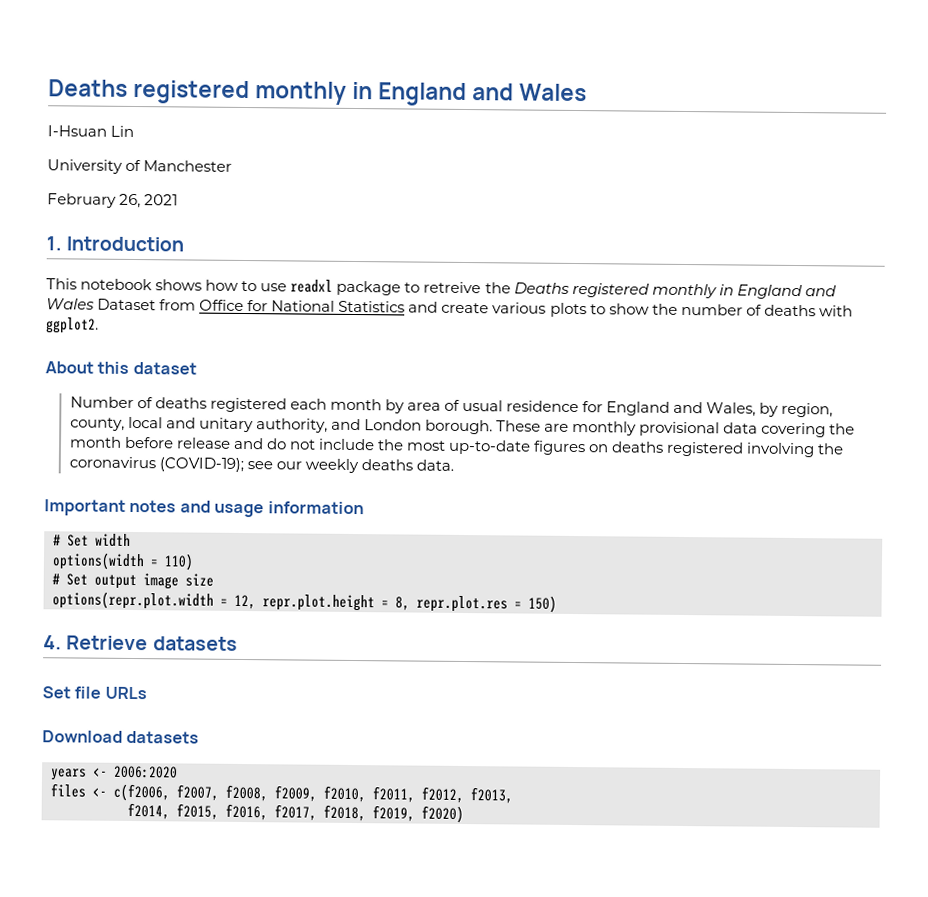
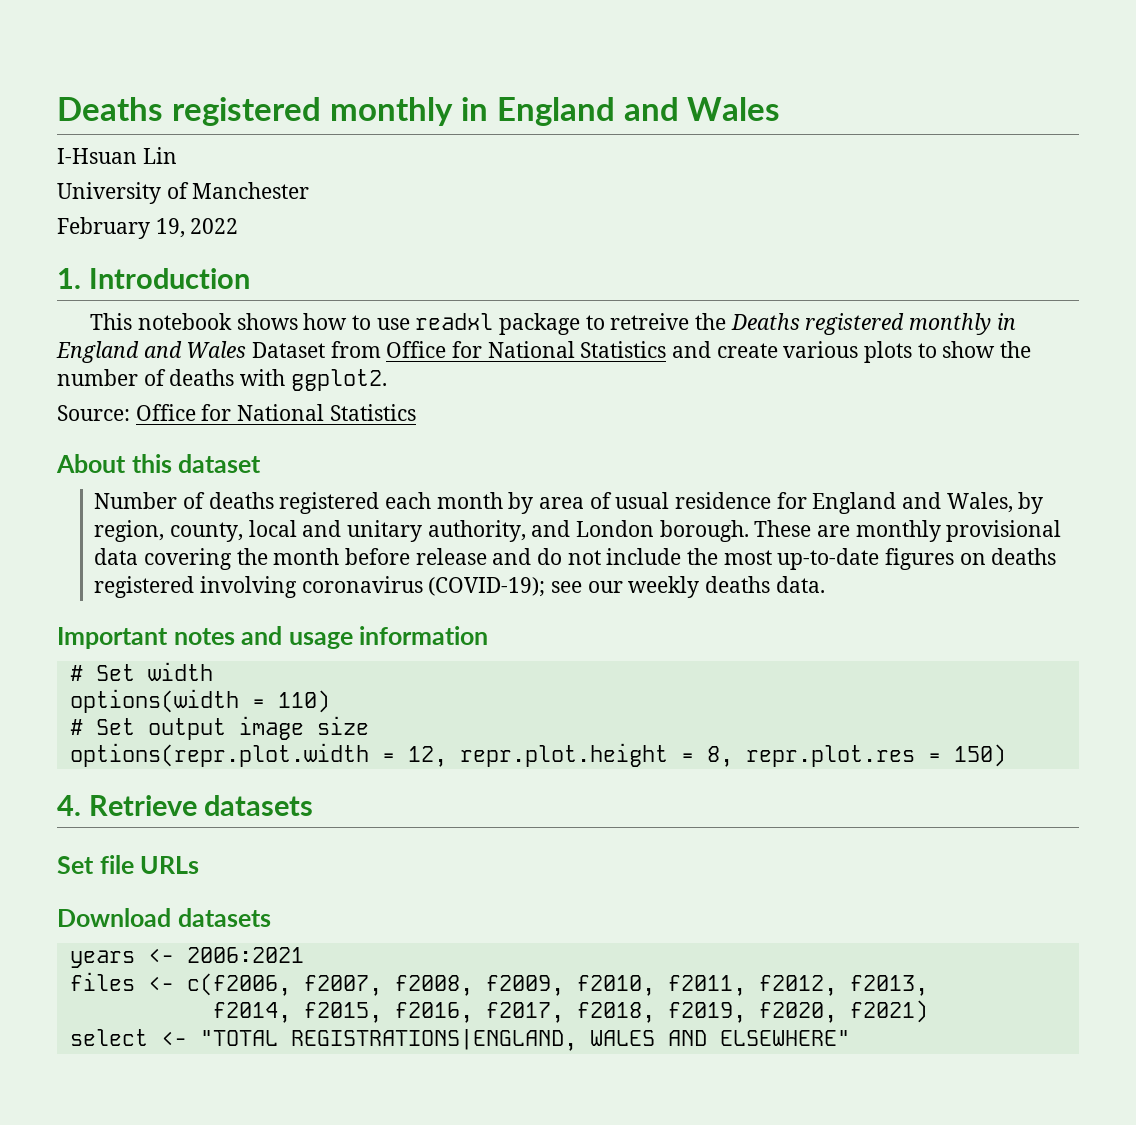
[119,193,179,209] 26, 2021 -> [155,218,239,238] 19, 2022
(99, 325) none -> [57,404,416,421] // Source: Office for National Statistics
[817,443,845,455] the -> (298, 587) none
[113,765,178,779] 2006:2020 -> [186,947,304,963] 2006:2021
[421,805,464,824] f2020) -> [758,1000,928,1023] [69,1029,850,1051] f2020, f2021) // select <- "TOTAL REGISTRATIONS|ENGLAND, WALES AND ELSEWHERE"

